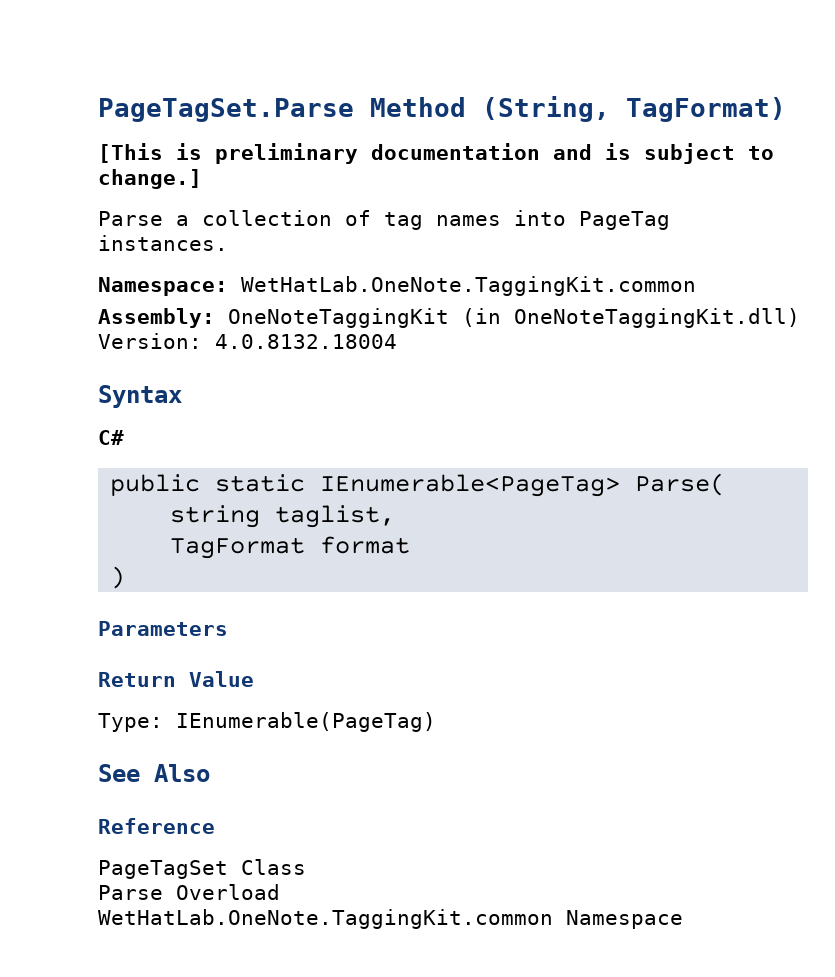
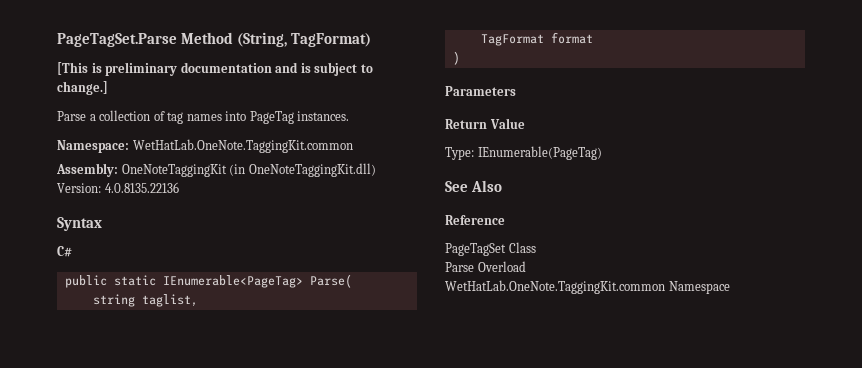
[215,334,397,349] 4.0.8132.18004 -> [104,182,179,193] 4.0.8135.22136

